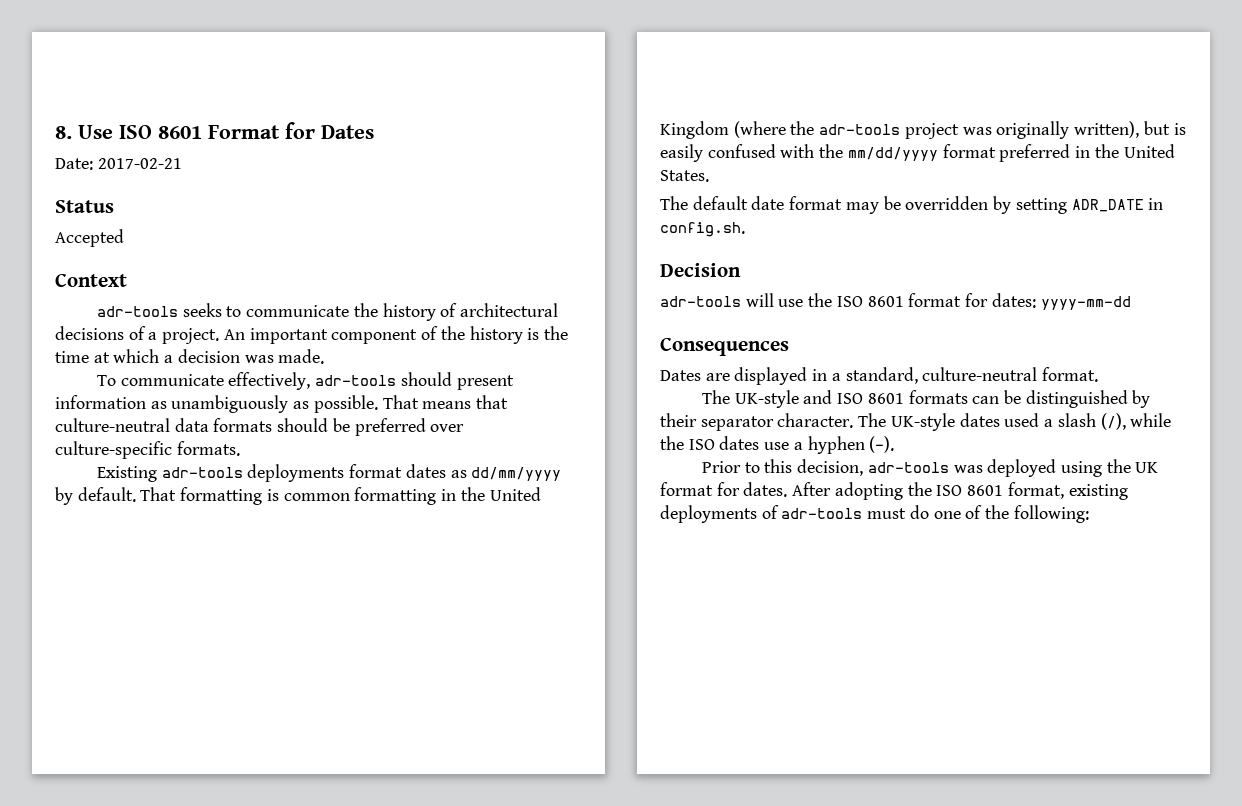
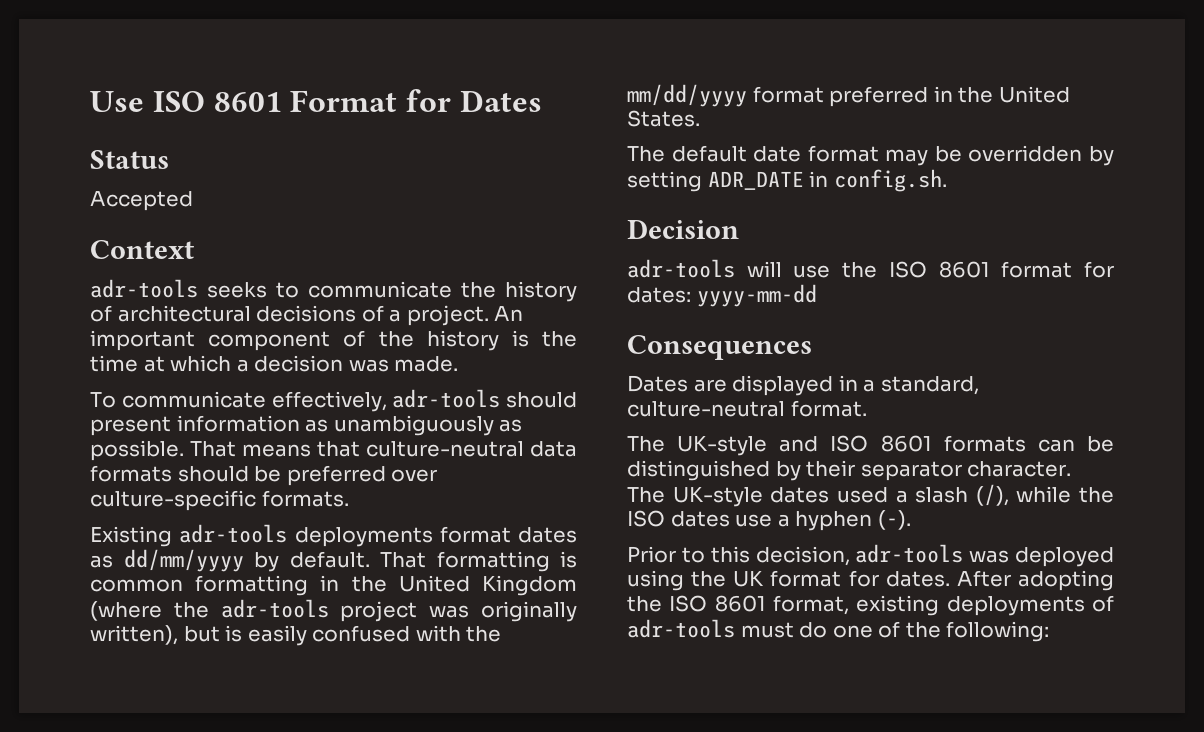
[55,126,72,139] 8. -> (90, 101) none
[55,158,182,170] // Date: 2017-02-21 -> (542, 101) none

